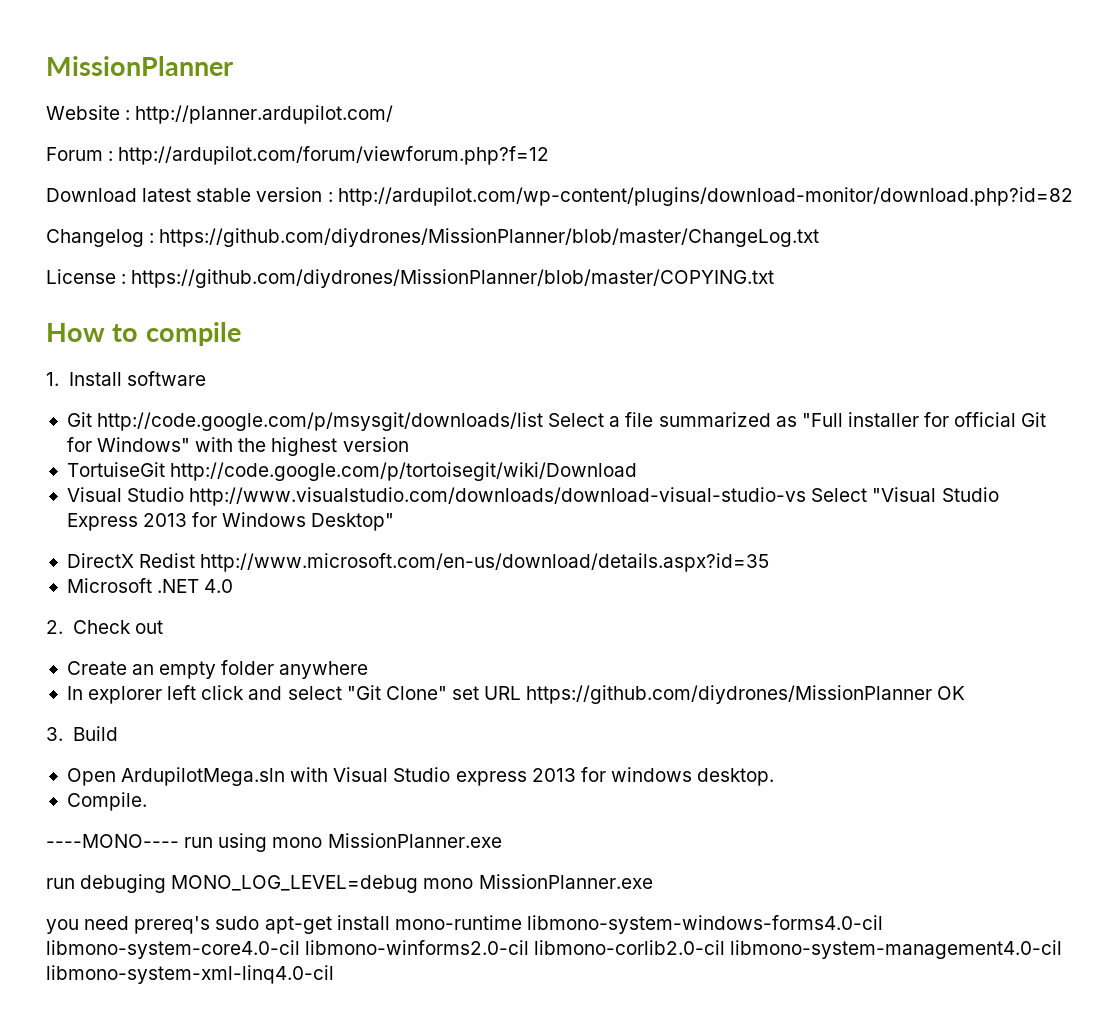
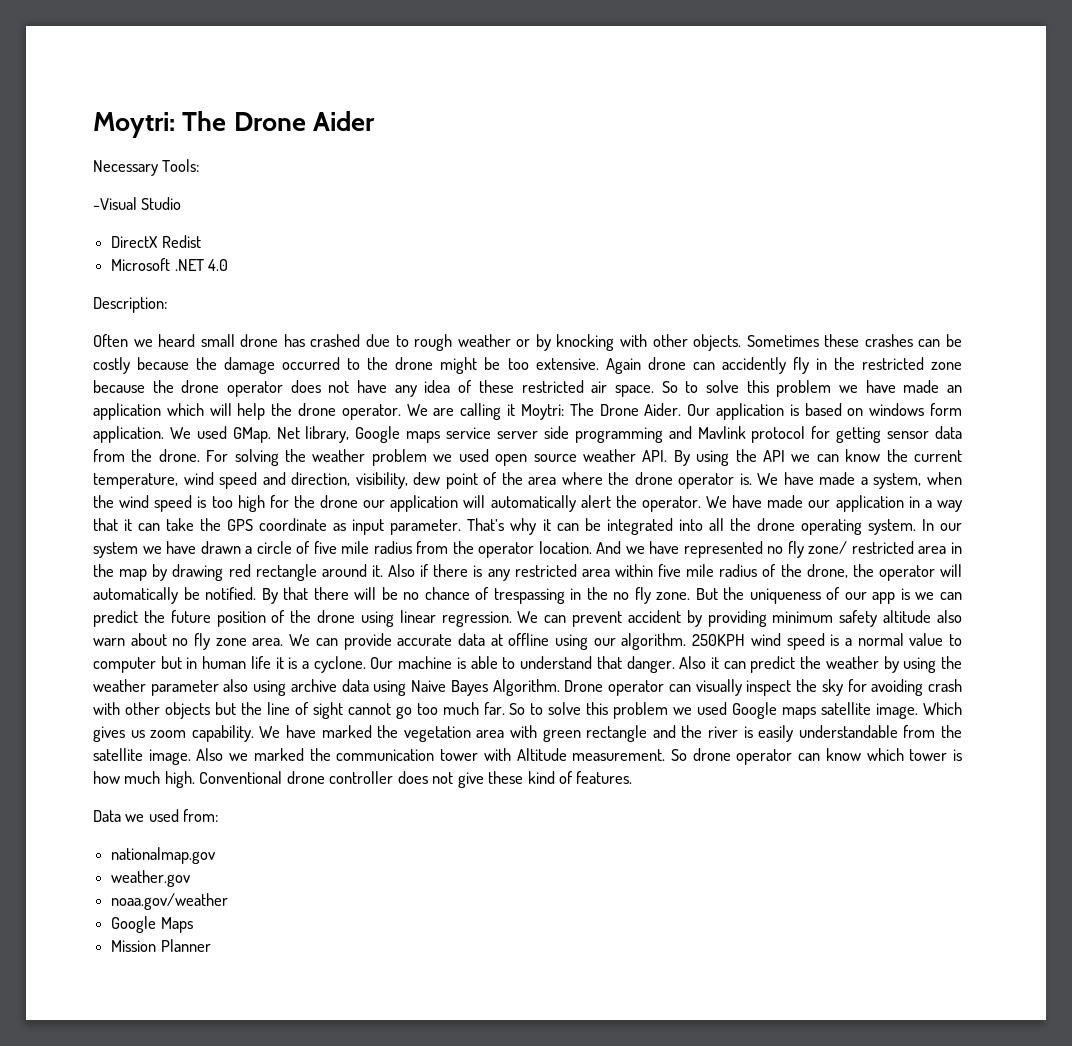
[46,56,233,76] [46,105,394,124] [46,146,550,165] [46,187,1073,206] [46,228,820,247] [46,269,775,288] [46,322,241,346] [46,371,206,386] [66,412,1047,431] [66,437,409,456] [66,462,638,481] [66,487,999,506] [66,512,395,531] MissionPlanner // Website : http://planner.ardupilot.com/ // Forum : http://ardupilot.com/forum/viewforum.php?f=12 // Download latest stable version : http://ardupilot.com/wp-content/plugins/download-monitor/download.php?id=82 // Changelog : https://github.com/diydrones/MissionPlanner/blob/master/ChangeLog.txt // License : https://github.com/diydrones/MissionPlanner/blob/master/COPYING.txt // How to compile // 1. Install software // Git http://code.google.com/p/msysgit/downloads/list Select a file summarized as "Full installer for official Git for Windows" with the highest version // TortuiseGit http://code.google.com/p/tortoisegit/wiki/Download // Visual Studio http://www.visualstudio.com/downloads/download-visual-studio-vs Select "Visual Studio Express 2013 for Windows Desktop" -> [93,111,375,138] [93,159,200,176] [93,197,182,210] Moytri: The Drone Aider // Necessary Tools: // -Visual Studio
[200,553,770,572] http://www.microsoft.com/en-us/download/details.aspx?id=35 -> (201, 241) none
[46,620,163,634] [66,660,369,679] [66,685,966,704] [46,726,118,741] [66,767,775,786] [66,792,147,811] [46,833,502,852] [46,874,653,893] [46,915,883,934] [46,940,1063,959] [46,965,334,984] 2. Check out // Create an empty folder anywhere // In explorer left click and select "Git Clone" set URL https://github.com/diydrones/MissionPlanner OK // 3. Build // Open ArdupilotMega.sln with Visual Studio express 2013 for windows desktop. // Compile. // ----MONO---- run using mono MissionPlanner.exe // run debuging MONO_LOG_LEVEL=debug mono MissionPlanner.exe // you need prereq's sudo apt-get install mono-runtime libmono-system-windows-forms4.0-cil libmono-system-core4.0-cil libmono-winforms2.0-cil libmono-corlib2.0-cil libmono-system-management4.0-cil libmono-system-xml-linq4.0-cil -> [93,297,167,313] [93,334,962,351] [93,357,962,374] [93,380,962,397] [93,403,963,420] [93,426,963,443] [93,449,962,466] [93,472,962,489] [93,495,962,512] [93,518,962,535] [93,541,962,558] [93,564,962,581] [93,587,962,604] [93,610,963,627] [93,633,962,650] [93,656,963,673] [93,679,962,696] [93,702,962,719] [93,725,963,742] [93,748,962,765] [93,771,633,788] [93,809,219,822] [111,847,216,864] [111,870,191,887] [111,893,229,910] [111,916,193,933] [111,939,211,952] Description: // Often we heard small drone has crashed due to rough weather or by knocking with other objects. Sometimes these crashes can be costly because the damage occurred to the drone might be too extensive. Again drone can accidently fly in the restricted zone because the drone operator does not have any idea of these restricted air space. So to solve this problem we have made an application which will help the drone operator. We are calling it Moytri: The Drone Aider. Our application is based on windows form application. We used GMap. Net library, Google maps service server side programming and Mavlink protocol for getting sensor data from the drone. For solving the weather problem we used open source weather API. By using the API we can know the current temperature, wind speed and direction, visibility, dew point of the area where the drone operator is. We have made a system, when the wind speed is too high for the drone our application will automatically alert the operator. We have made our application in a way that it can take the GPS coordinate as input parameter. That’s why it can be integrated into all the drone operating system. In our system we have drawn a circle of five mile radius from the operator location. And we have represented no fly zone/ restricted area in the map by drawing red rectangle around it. Also if there is any restricted area within five mile radius of the drone, the operator will automatically be notified. By that there will be no chance of trespassing in the no fly zone. But the uniqueness of our app is we can predict the future position of the drone using linear regression. We can prevent accident by providing minimum safety altitude also warn about no fly zone area. We can provide accurate data at offline using our algorithm. 250KPH wind speed is a normal value to computer but in human life it is a cyclone. Our machine is able to understand that danger. Also it can predict the weather by using the weather parameter also using archive data using Naive Bayes Algorithm. Drone operator can visually inspect the sky for avoiding crash with other objects but the line of sight cannot go too much far. So to solve this problem we used Google maps satellite image. Which gives us zoom capability. We have marked the vegetation area with green rectangle and the river is easily understandable from the satellite image. Also we marked the communication tower with Altitude measurement. So drone operator can know which tower is how much high. Conventional drone controller does not give these kind of features. // Data we used from: // nationalmap.gov // weather.gov // noaa.gov/weather // Google Maps // Mission Planner

